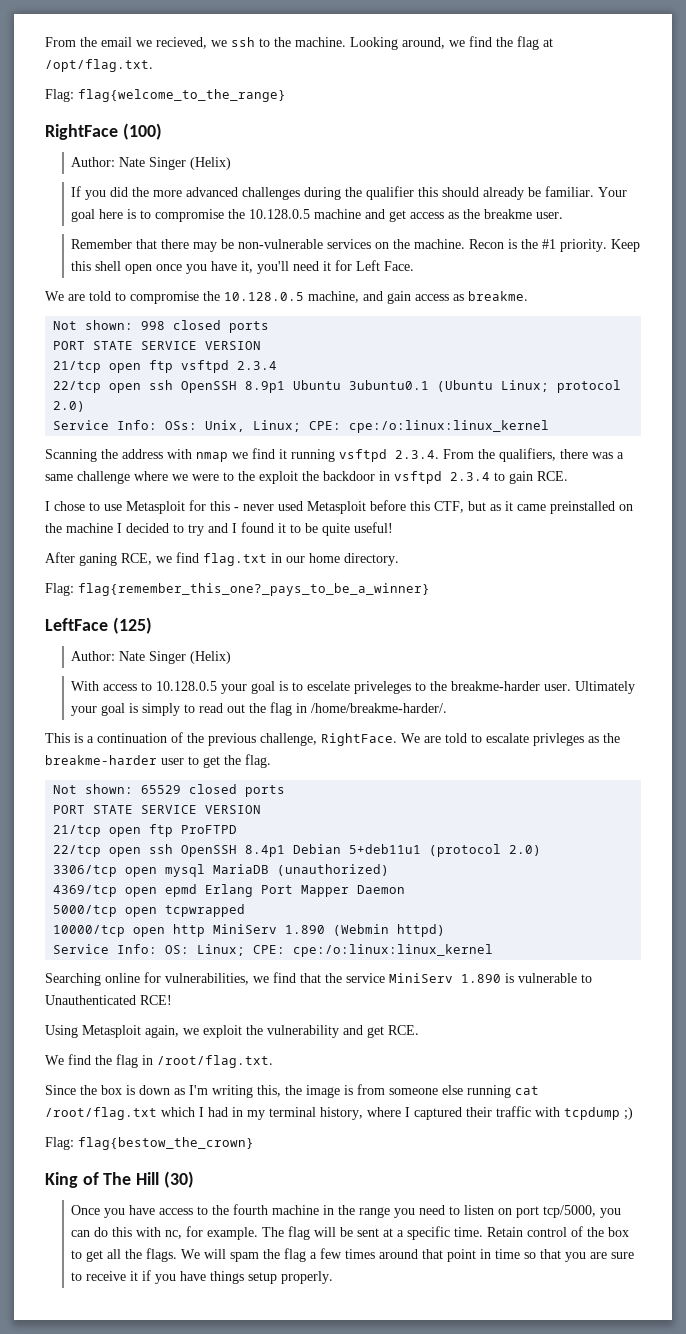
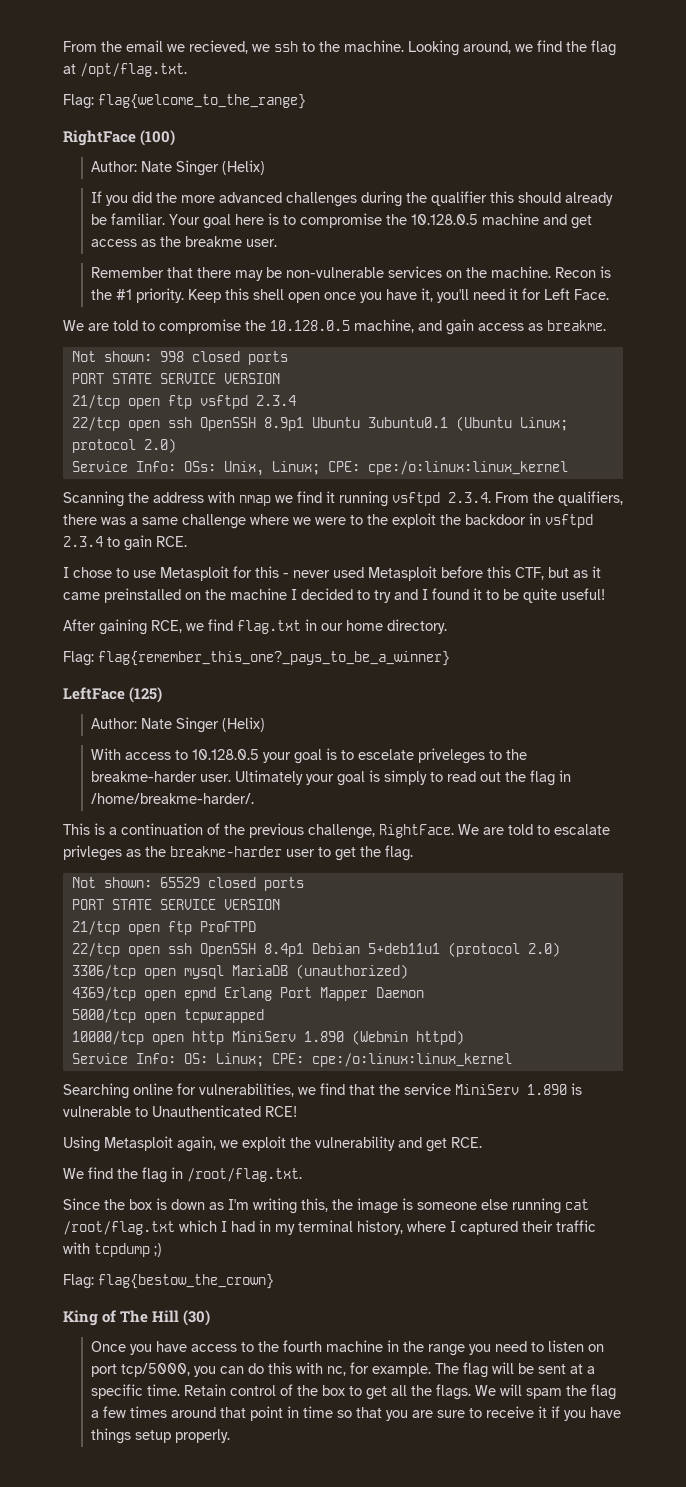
[79,553,117,566] ganing -> [99,619,147,635] gaining
[357,1084,385,1095] from -> (413, 1204) none

